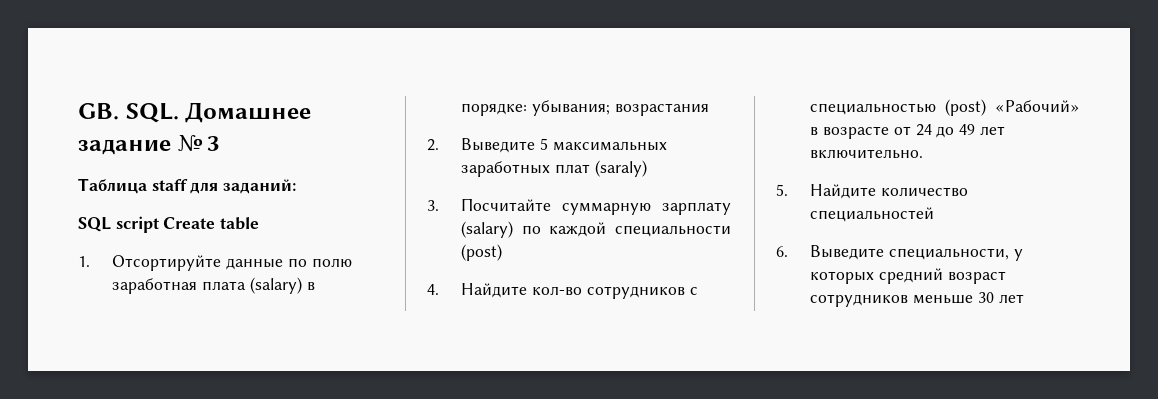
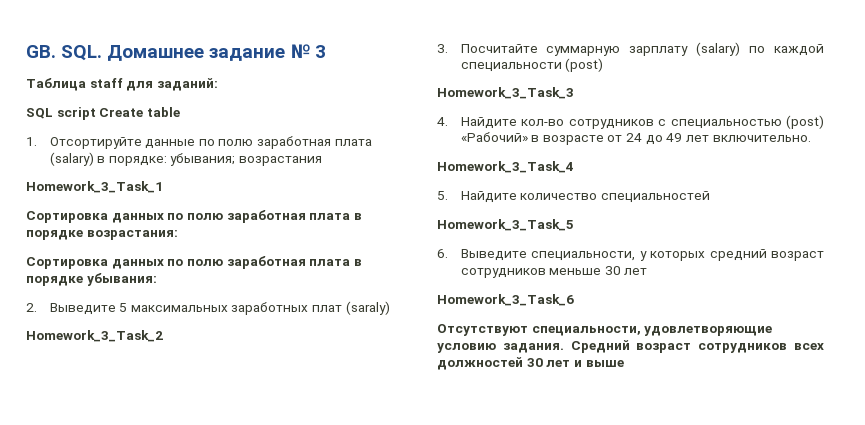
(709, 109) none -> [26,181,163,193] [26,210,362,223] [26,230,178,240] [26,256,362,269] [26,273,157,286] // Homework_3_Task_1 // Сортировка данных по полю заработная плата в порядке возрастания: // Сортировка данных по полю заработная плата в порядке убывания:
(647, 168) none -> [26,330,163,342] // Homework_3_Task_2
(503, 252) none -> [437,87,574,99] // Homework_3_Task_3
(924, 154) none -> [437,161,574,173] // Homework_3_Task_4
(935, 214) none -> [437,219,574,231] // Homework_3_Task_5
(1024, 298) none -> [437,294,574,306] [437,324,773,336] [437,340,824,353] [437,357,624,370] // Homework_3_Task_6 // Отсутствуют специальности, удовлетворяющие условию задания. Средний возраст сотрудников всех должностей 30 лет и выше

